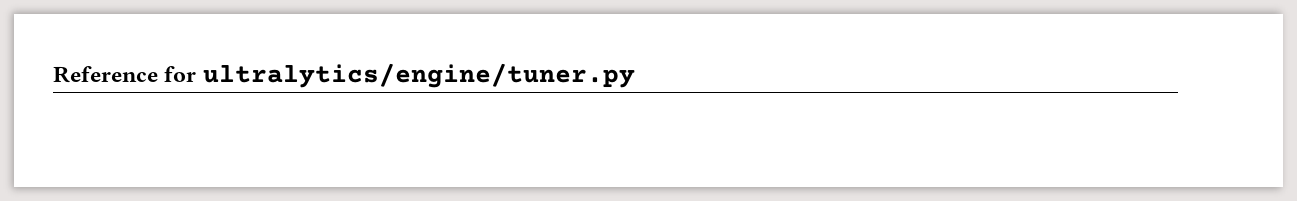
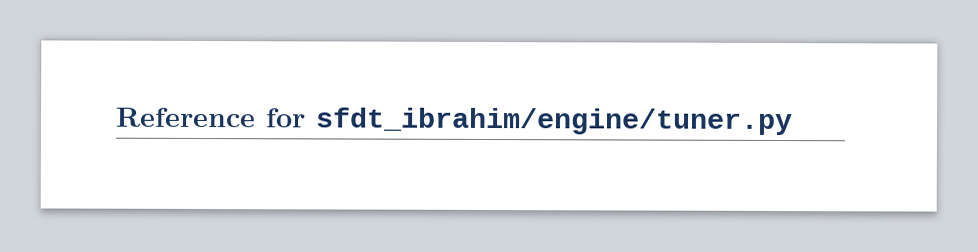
[202,63,635,88] ultralytics/engine/tuner.py -> [315,107,793,136] sfdt_ibrahim/engine/tuner.py

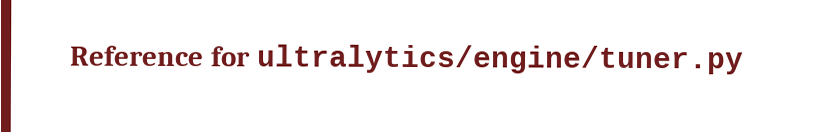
[315,107,793,136] sfdt_ibrahim/engine/tuner.py -> [255,44,744,75] ultralytics/engine/tuner.py

